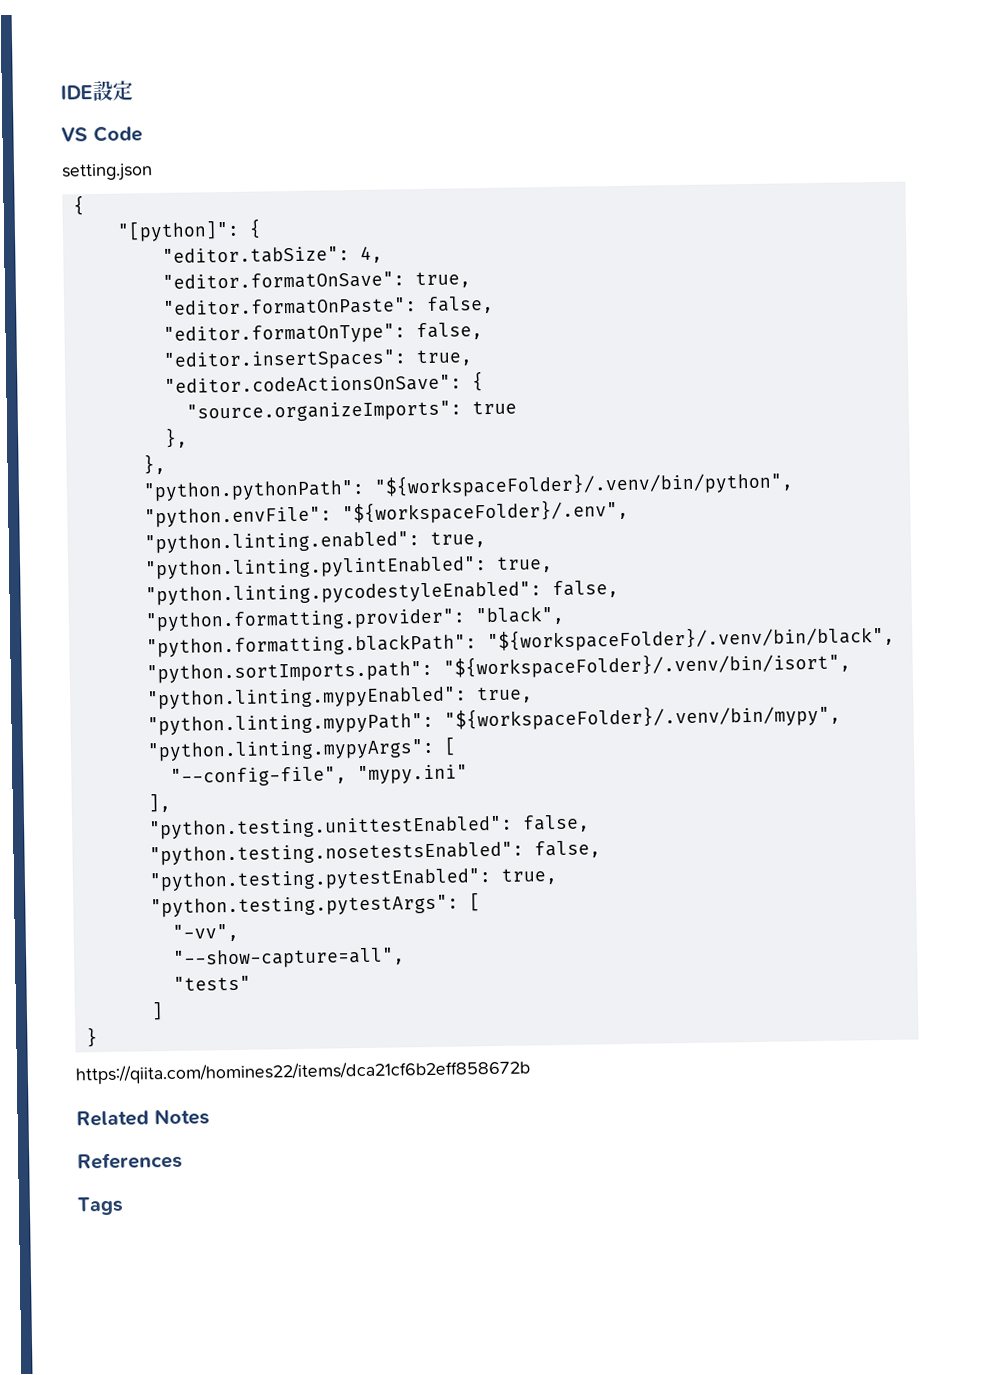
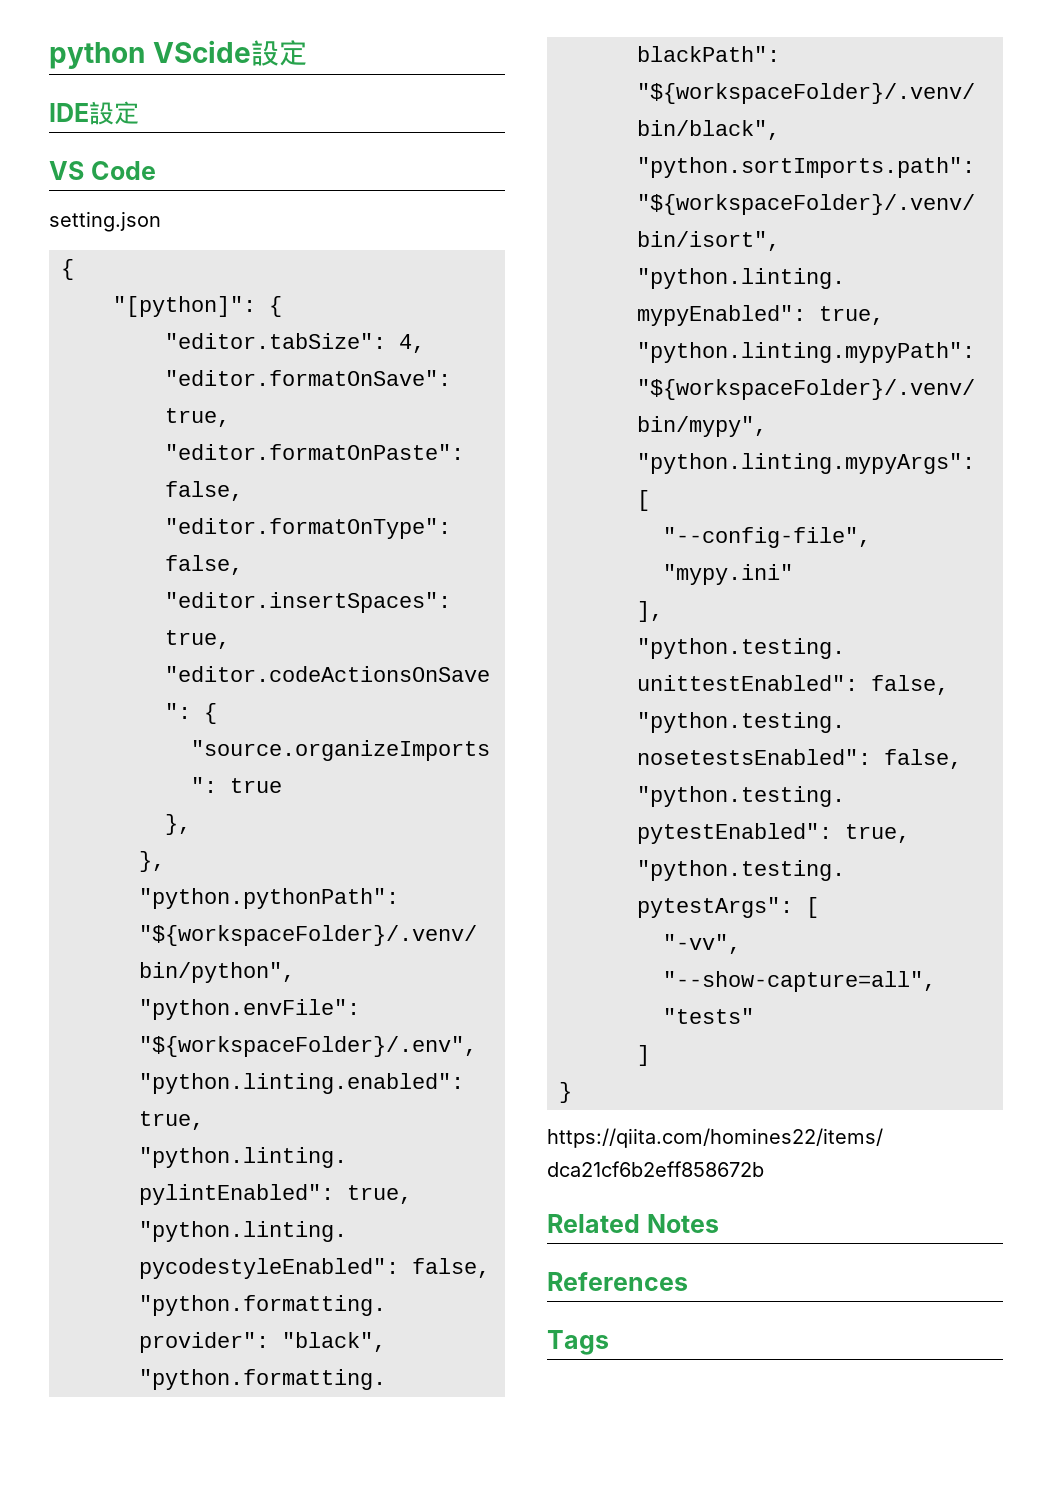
(60, 92) none -> [49,40,307,69] python VScide設定 //

